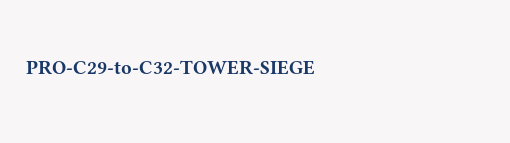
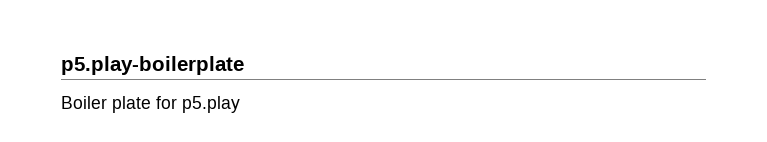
[26,60,315,75] PRO-C29-to-C32-TOWER-SIEGE -> [61,56,244,75] [61,96,240,113] p5.play-boilerplate // Boiler plate for p5.play

